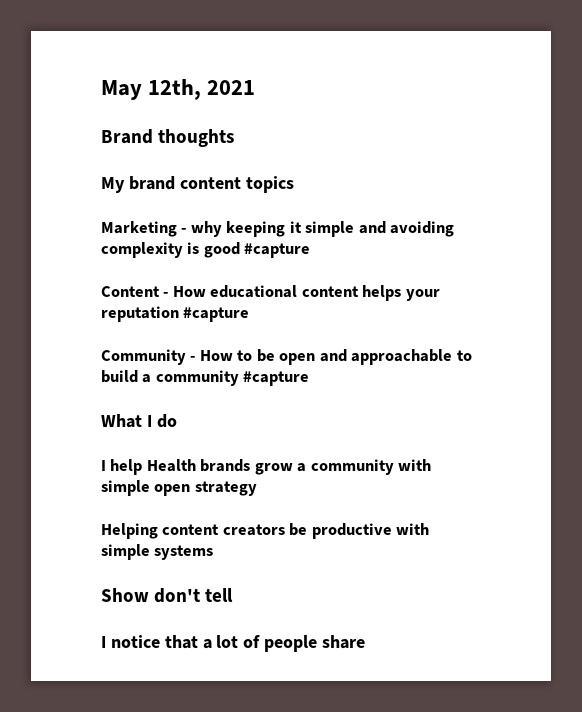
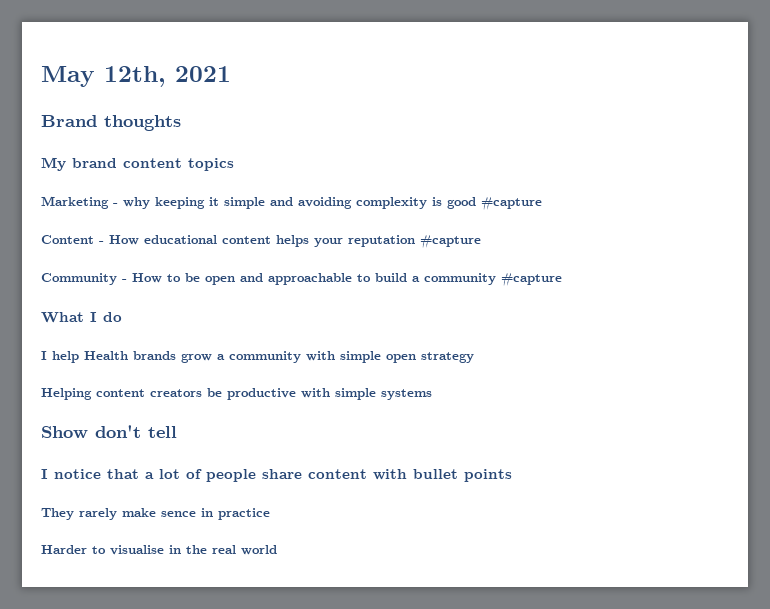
(366, 642) none -> [308,469,512,482] [41,508,270,520] [41,545,277,555] content with bullet points // They rarely make sence in practice // Harder to visualise in the real world

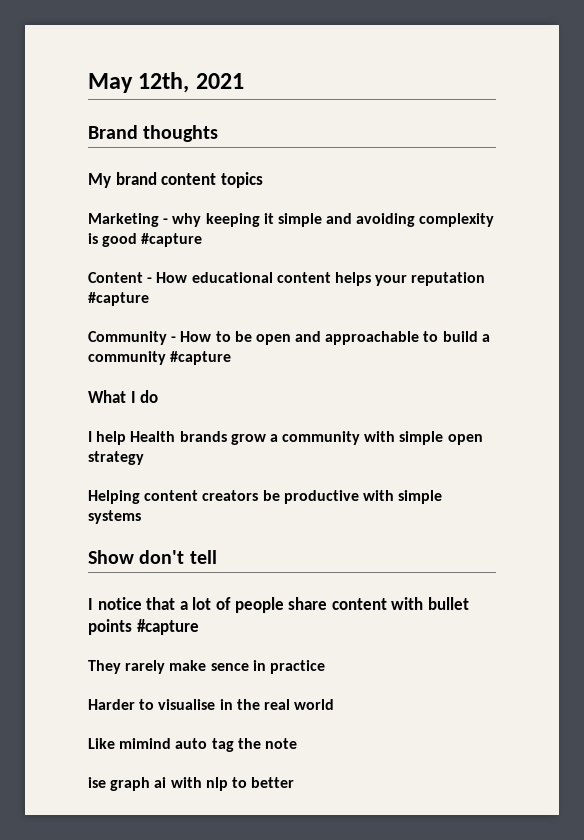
(512, 475) none -> [136,619,199,635] #capture
(277, 550) none -> [88,738,297,752] [88,777,295,791] // Like mimind auto tag the note // ise graph ai with nlp to better

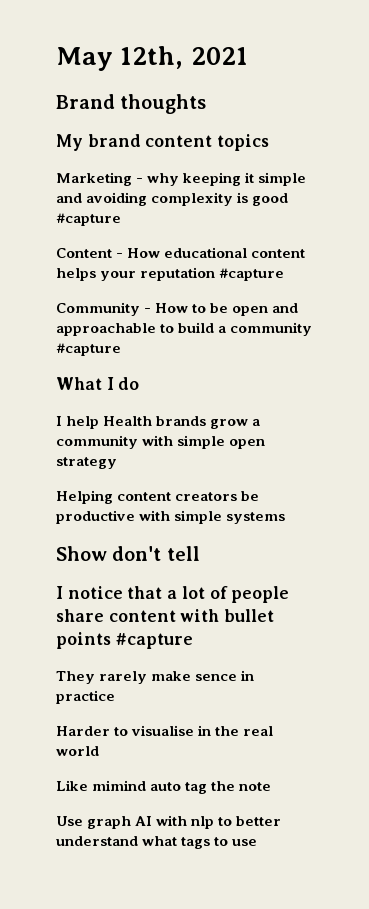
[88,777,167,791] ise graph ai -> [56,816,153,829] Use graph AI
(295, 782) none -> [56,836,258,849] understand what tags to use

